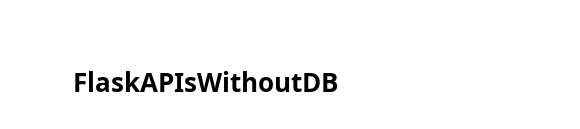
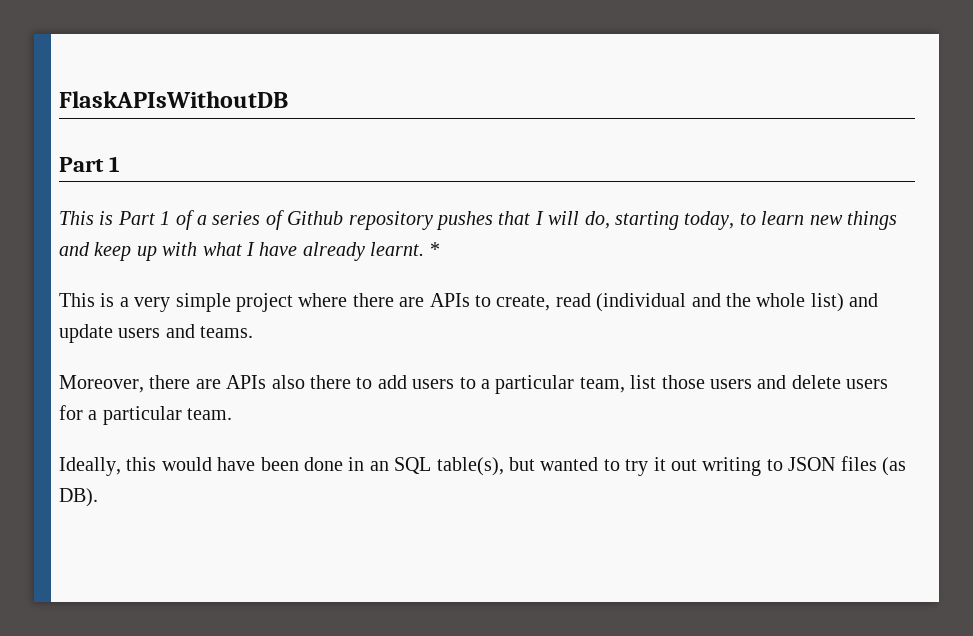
(338, 81) none -> [59,156,121,172] [59,210,897,230] [59,242,440,261] [59,293,879,312] [59,324,254,343] [59,375,889,394] [59,405,233,425] [59,456,906,476] [59,488,98,507] // Part 1 // This is Part 1 of a series of Github repository pushes that I will do, starting today, to learn new things and keep up with what I have already learnt. * // This is a very simple project where there are APIs to create, read (individual and the whole list) and update users and teams. // Moreover, there are APIs also there to add users to a particular team, list those users and delete users for a particular team. // Ideally, this would have been done in an SQL table(s), but wanted to try it out writing to JSON files (as DB).

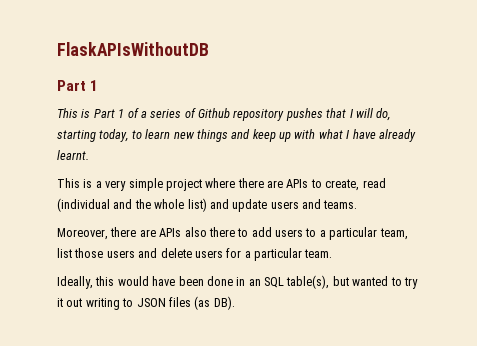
[429,242,440,256] * -> (89, 155) none

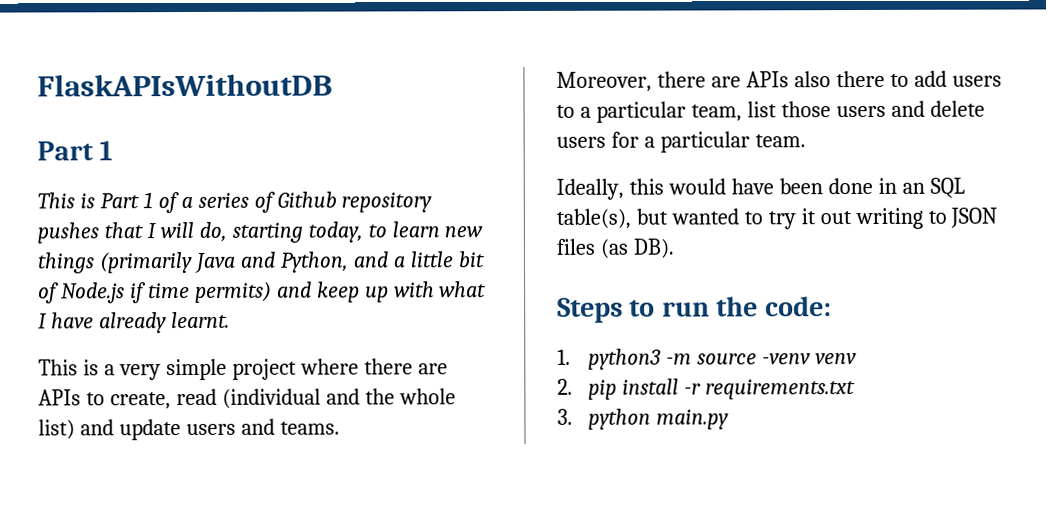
(228, 135) none -> [98,251,485,274] [38,281,272,304] (primarily Java and Python, and a little bit of Node.js if time permits)
(235, 303) none -> [557,296,832,323] [557,348,857,370] [557,378,855,400] [557,408,729,430] // Steps to run the code: // 1. python3 -m source -venv venv // 2. pip install -r requirements.txt // 3. python main.py

